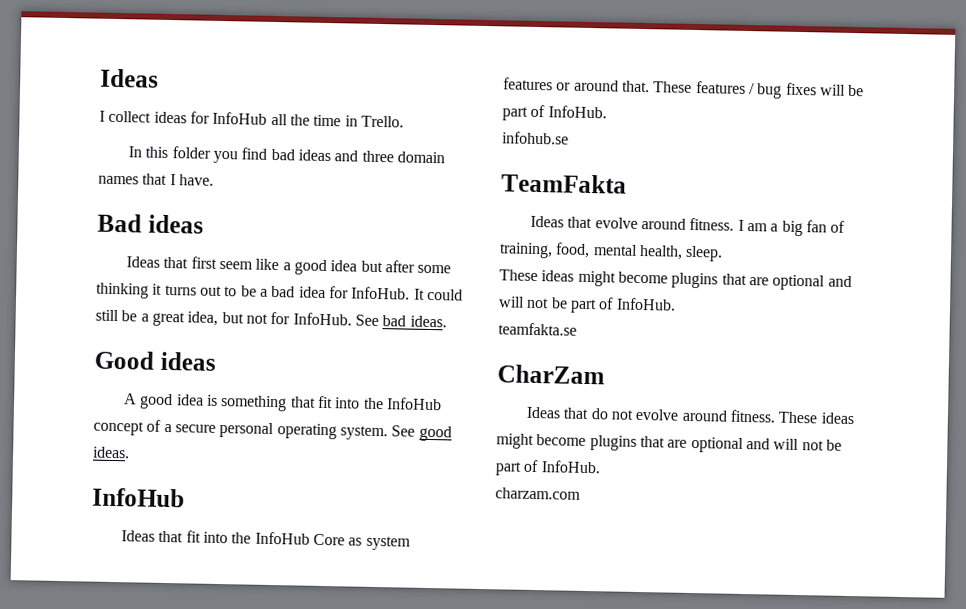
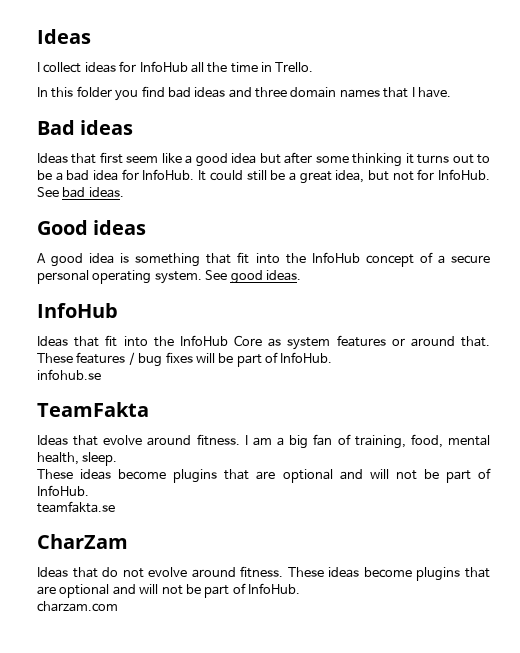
[577,270,616,287] might -> (112, 474) none
[496,433,534,449] might -> (360, 572) none

